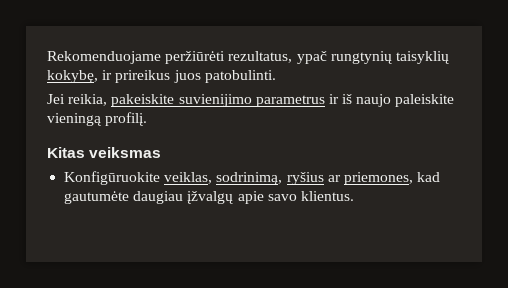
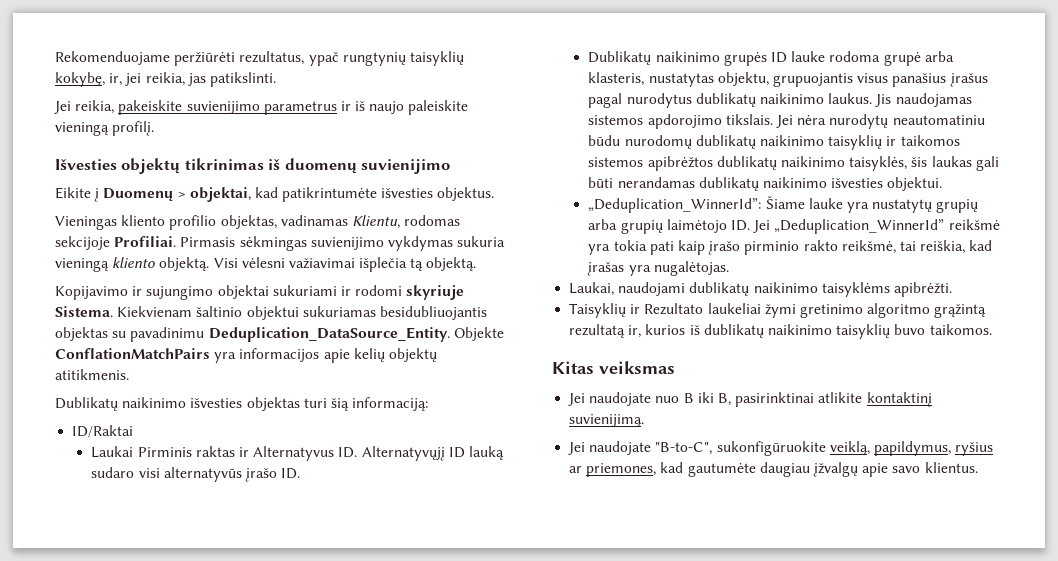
[102,70,276,83] ir prireikus juos patobulinti. -> [109,72,276,87] ir, jei reikia, jas patikslinti.
[47,147,162,158] [64,171,283,185] Kitas veiksmas // Konfigūruokite veiklas, sodrinimą, -> [55,158,451,174] [55,187,495,202] [55,215,461,230] [55,236,506,251] [55,257,477,272] [55,285,465,300] [55,306,487,320] [55,327,504,342] [55,348,437,363] [55,369,129,380] [55,397,429,411] [72,425,134,437] [91,446,504,461] [91,467,301,482] [588,51,954,66] [588,72,988,87] [588,93,972,108] [588,114,985,129] [588,135,960,150] [588,156,999,171] [588,177,943,191] [588,196,979,213] [588,219,1000,234] [588,240,993,255] [587,261,729,276] [569,282,952,297] [569,303,987,318] [569,324,992,339] [552,361,675,374] [568,392,932,407] [569,414,645,427] [568,441,951,456] Išvesties objektų tikrinimas iš duomenų suvienijimo // Eikite į Duomenų > objektai, kad patikrintumėte išvesties objektus. // Vieningas kliento profilio objektas, vadinamas Klientu, rodomas sekcijoje Profiliai. Pirmasis sėkmingas suvienijimo vykdymas sukuria vieningą kliento objektą. Visi vėlesni važiavimai išplečia tą objektą. // Kopijavimo ir sujungimo objektai sukuriami ir rodomi skyriuje Sistema. Kiekvienam šaltinio objektui sukuriamas besidubliuojantis objektas su pavadinimu Deduplication_DataSource_Entity. Objekte ConflationMatchPairs yra informacijos apie kelių objektų atitikmenis. // Dublikatų naikinimo išvesties objektas turi šią informaciją: // ID/Raktai // Laukai Pirminis raktas ir Alternatyvus ID. Alternatyvųjį ID lauką sudaro visi alternatyvūs įrašo ID. // Dublikatų naikinimo grupės ID lauke rodoma grupė arba klasteris, nustatytas objektu, grupuojantis visus panašius įrašus pagal nurodytus dublikatų naikinimo laukus. Jis naudojamas sistemos apdorojimo tikslais. Jei nėra nurodytų neautomatiniu būdu nurodomų dublikatų naikinimo taisyklių ir taikomos sistemos apibrėžtos dublikatų naikinimo taisyklės, šis laukas gali būti nerandamas dublikatų naikinimo išvesties objektui. // „Deduplication_WinnerId”: Šiame lauke yra nustatytų grupių arba grupių laimėtojo ID. Jei „Deduplication_WinnerId” reikšmė yra tokia pati kaip įrašo pirminio rakto reikšmė, tai reiškia, kad įrašas yra nugalėtojas. // Laukai, naudojami dublikatų naikinimo taisyklėms apibrėžti. // Taisyklių ir Rezultato laukeliai žymi gretinimo algoritmo grąžintą rezultatą ir, kurios iš dublikatų naikinimo taisyklių buvo taikomos. // Kitas veiksmas // Jei naudojate nuo B iki B, pasirinktinai atlikite kontaktinį suvienijimą. // Jei naudojate "B-to-C", sukonfigūruokite veiklą, papildymus,

